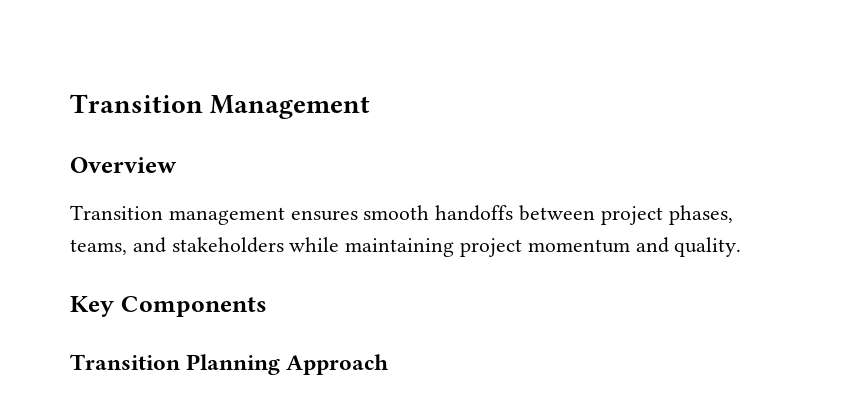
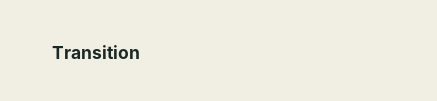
[70,94,371,119] [70,157,177,173] [70,205,733,225] [70,237,742,257] [70,296,267,317] [70,354,390,375] Transition Management // Overview // Transition management ensures smooth handoffs between project phases, teams, and stakeholders while maintaining project momentum and quality. // Key Components // Transition Planning Approach -> [52,45,140,59] Transition

